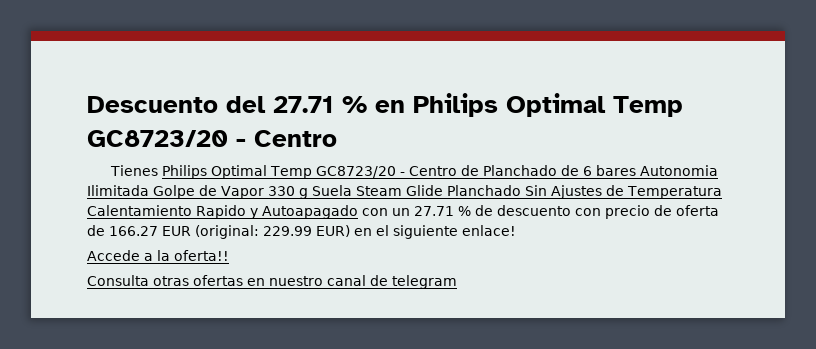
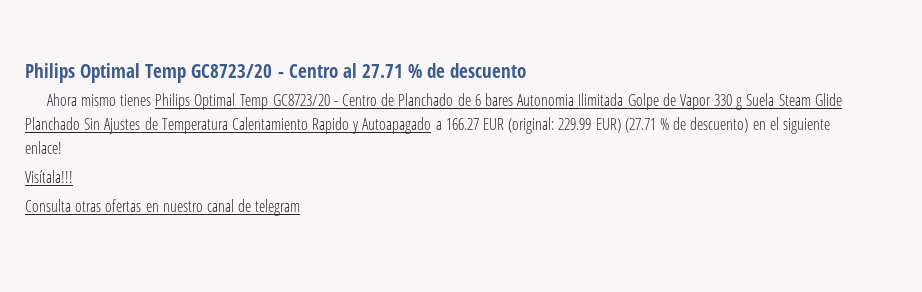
[87,93,683,117] [87,130,337,147] [110,165,159,176] Descuento del 27.71 % en Philips Optimal Temp GC8723/20 - Centro // Tienes -> [25,63,527,83] [46,93,151,106] Philips Optimal Temp GC8723/20 - Centro al 27.71 % de descuento // Ahora mismo tienes
[362,205,719,219] [87,225,105,236] con un 27.71 % de descuento con precio de oferta de -> [435,121,442,130] a
(350, 231) none -> [624,117,749,133] (27.71 % de descuento)
[87,250,229,261] Accede a la oferta!! -> [25,170,73,183] Visítala!!!

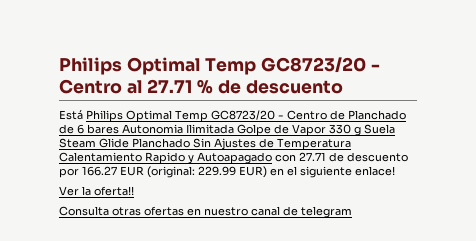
[46,93,151,106] Ahora mismo tienes -> [59,110,83,120] Está
[435,121,442,130] a -> [275,152,408,162] [59,168,79,178] con 27.71 de descuento por
[624,117,749,133] (27.71 % de descuento) -> (267, 172) none
[25,170,73,183] Visítala!!! -> [59,186,134,196] Ver la oferta!!

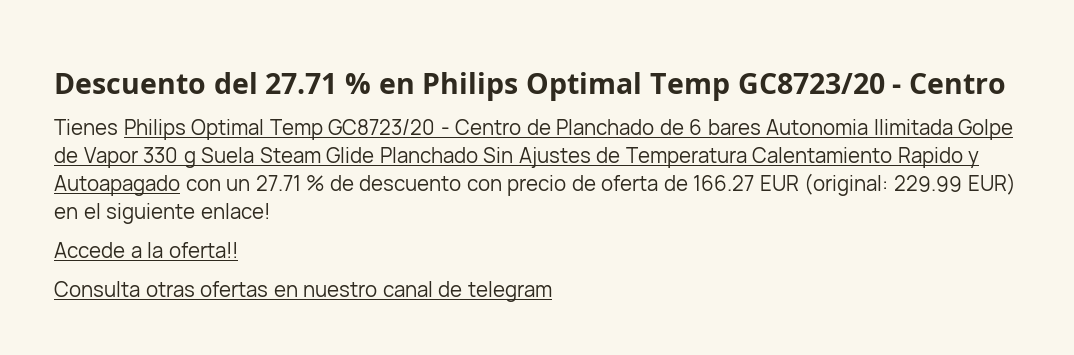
[59,57,380,75] [59,79,343,94] [59,110,83,120] Philips Optimal Temp GC8723/20 - Centro al 27.71 % de descuento // Está -> [54,72,1006,101] [54,119,118,135] Descuento del 27.71 % en Philips Optimal Temp GC8723/20 - Centro // Tienes
[299,152,408,162] [59,168,79,178] 27.71 de descuento por -> [226,175,688,196] un 27.71 % de descuento con precio de oferta de
[59,186,79,196] Ver -> [54,242,142,258] Accede a

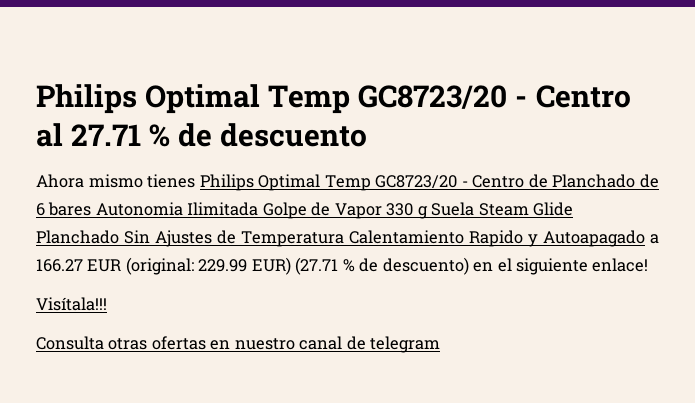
[54,72,1006,101] [54,119,118,135] Descuento del 27.71 % en Philips Optimal Temp GC8723/20 - Centro // Tienes -> [36,84,631,114] [36,123,368,147] [36,174,196,188] Philips Optimal Temp GC8723/20 - Centro al 27.71 % de descuento // Ahora mismo tienes
[185,175,688,196] con un 27.71 % de descuento con precio de oferta de -> [650,234,659,244] a
(1016, 184) none -> [295,257,469,275] (27.71 % de descuento)
[54,242,238,258] Accede a la oferta!! -> [36,297,107,311] Visítala!!!

